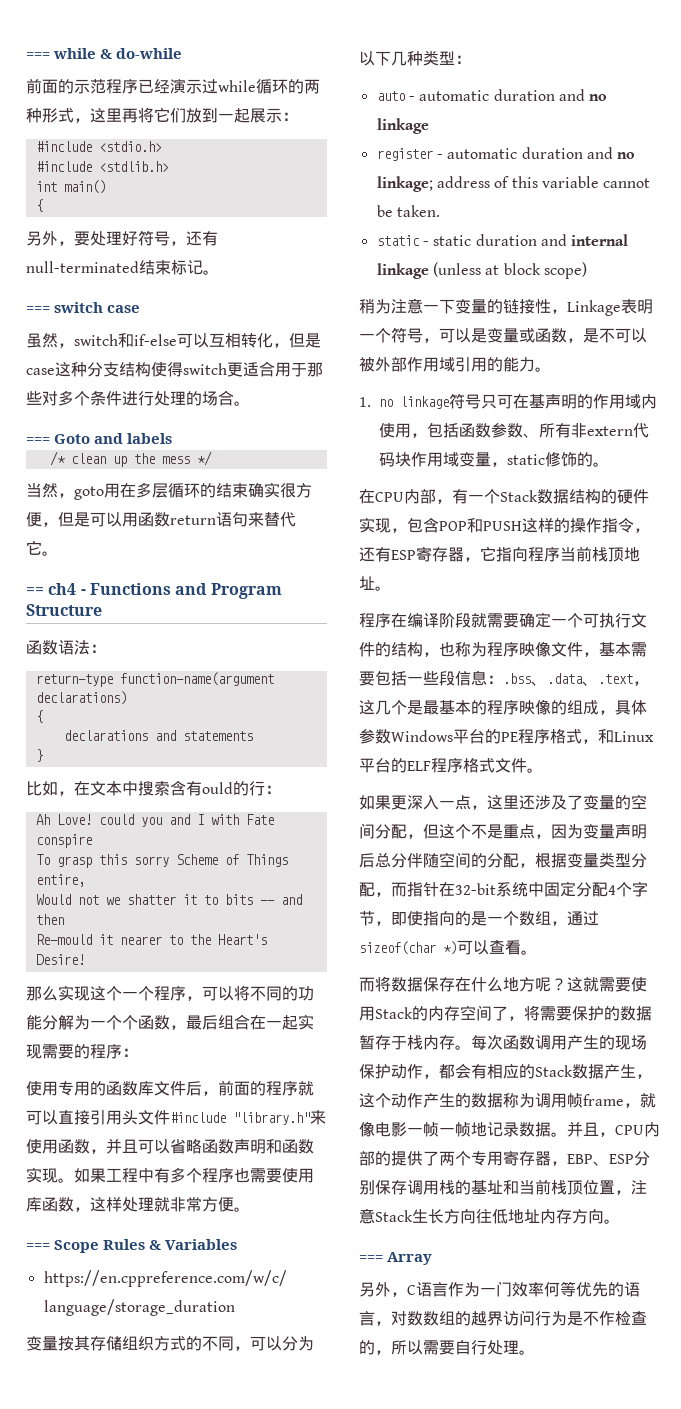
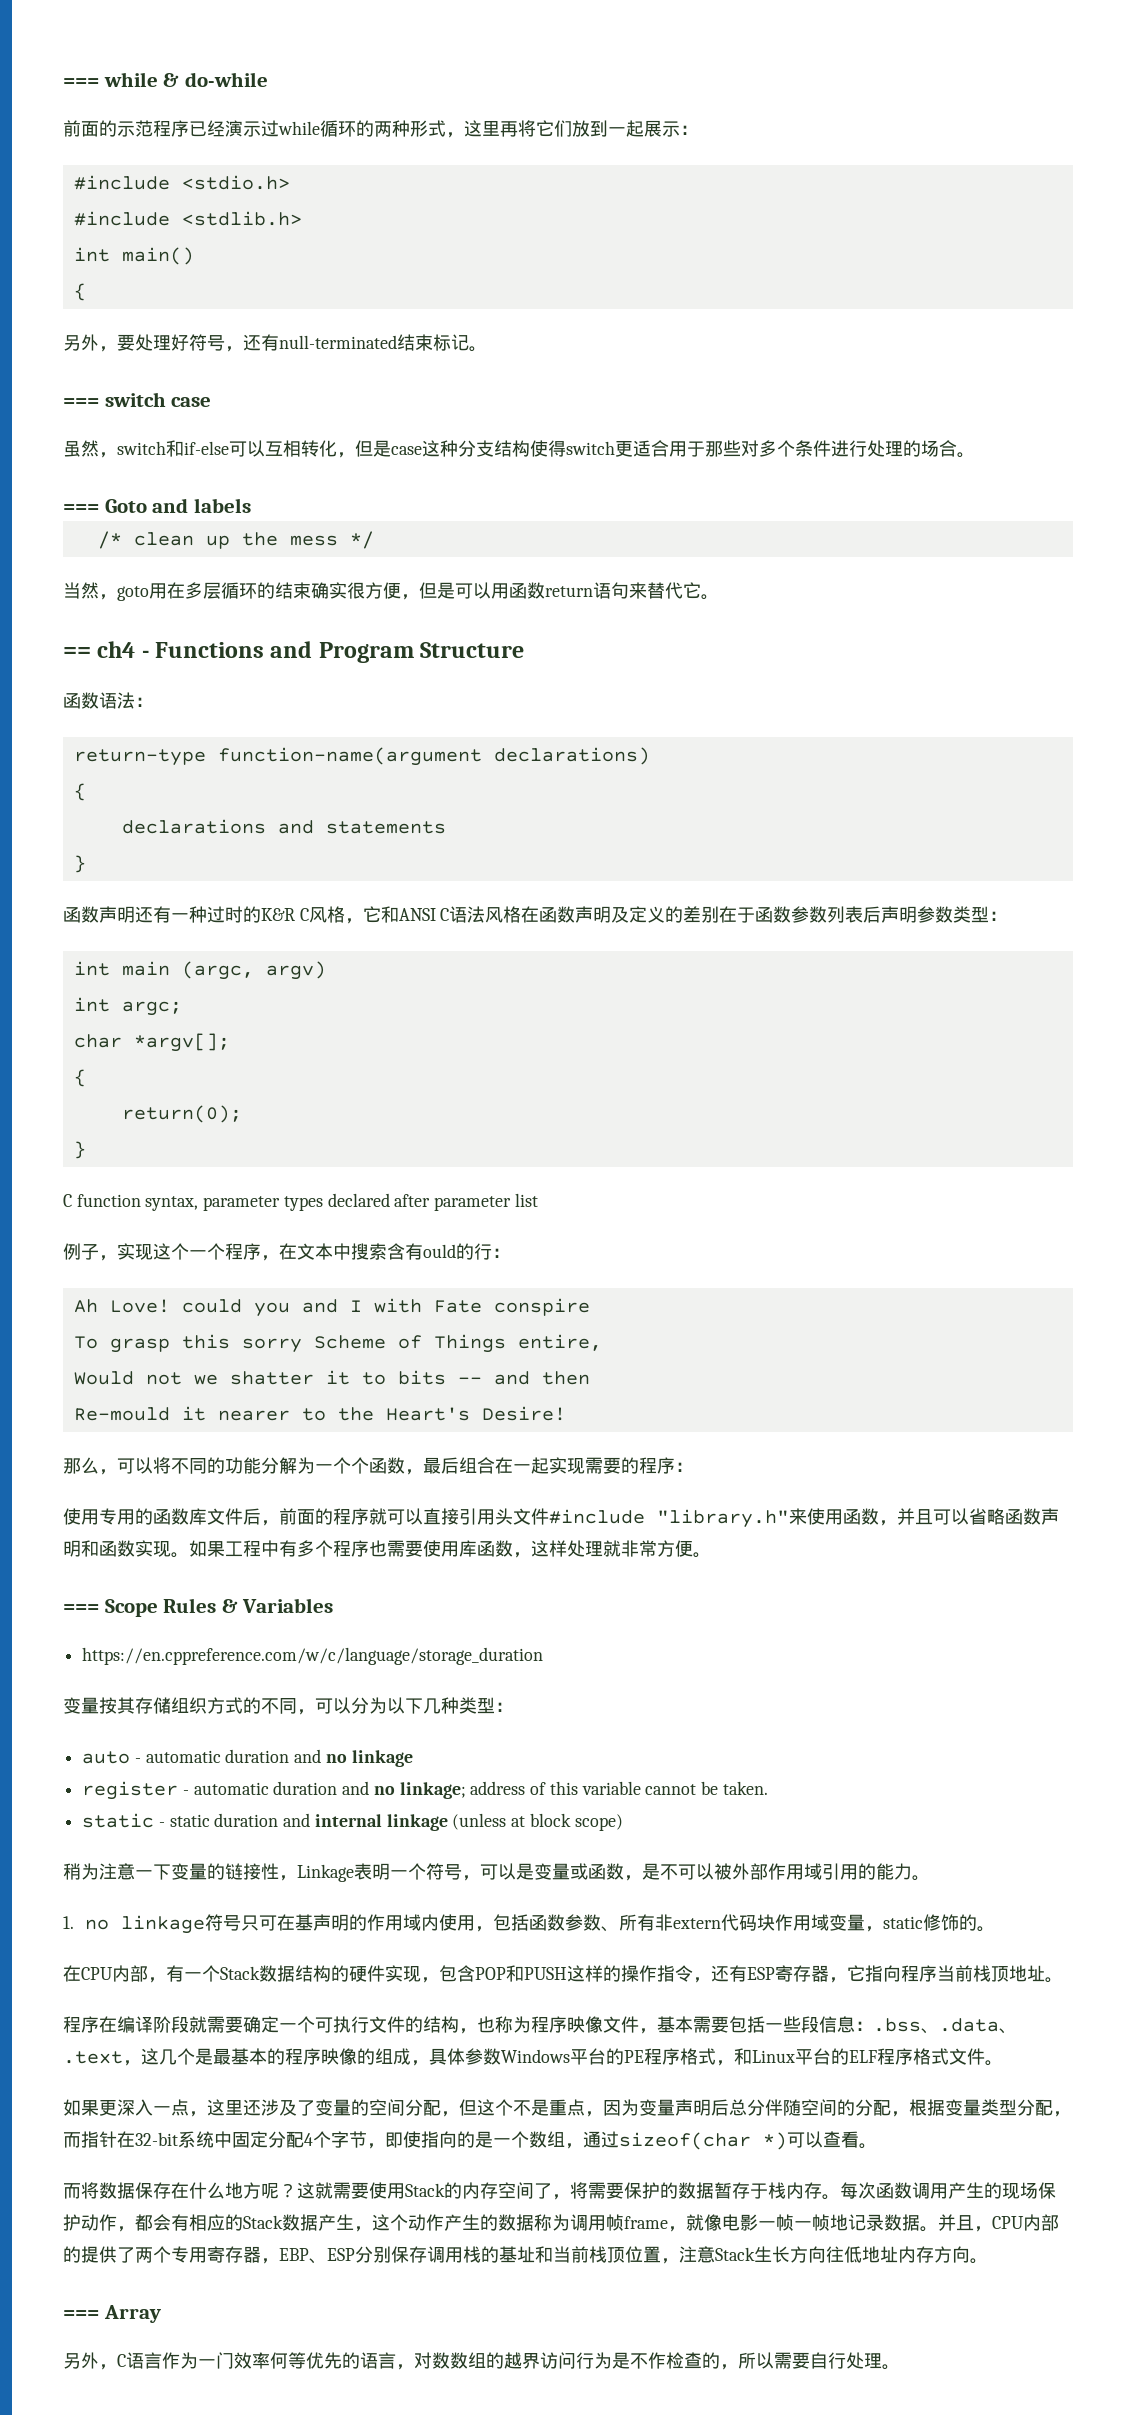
[26,781,58,796] 比如 -> [63,906,1008,924] [73,961,326,980] [73,997,182,1016] [73,1033,230,1052] [73,1069,86,1087] [121,1105,242,1123] [73,1141,86,1159] [63,1193,538,1211] [63,1243,261,1261] 函数声明还有一种过时的K&R C风格，它和ANSI C语法风格在函数声明及定义的差别在于函数参数列表后声明参数类型： // int main (argc, argv) // int argc; // char *argv[]; // { // return(0); // } // C function syntax, parameter types declared after parameter list // 例子，实现这个一个程序
[58,985,186,1001] 实现这个一个程序 -> (99, 1465) none

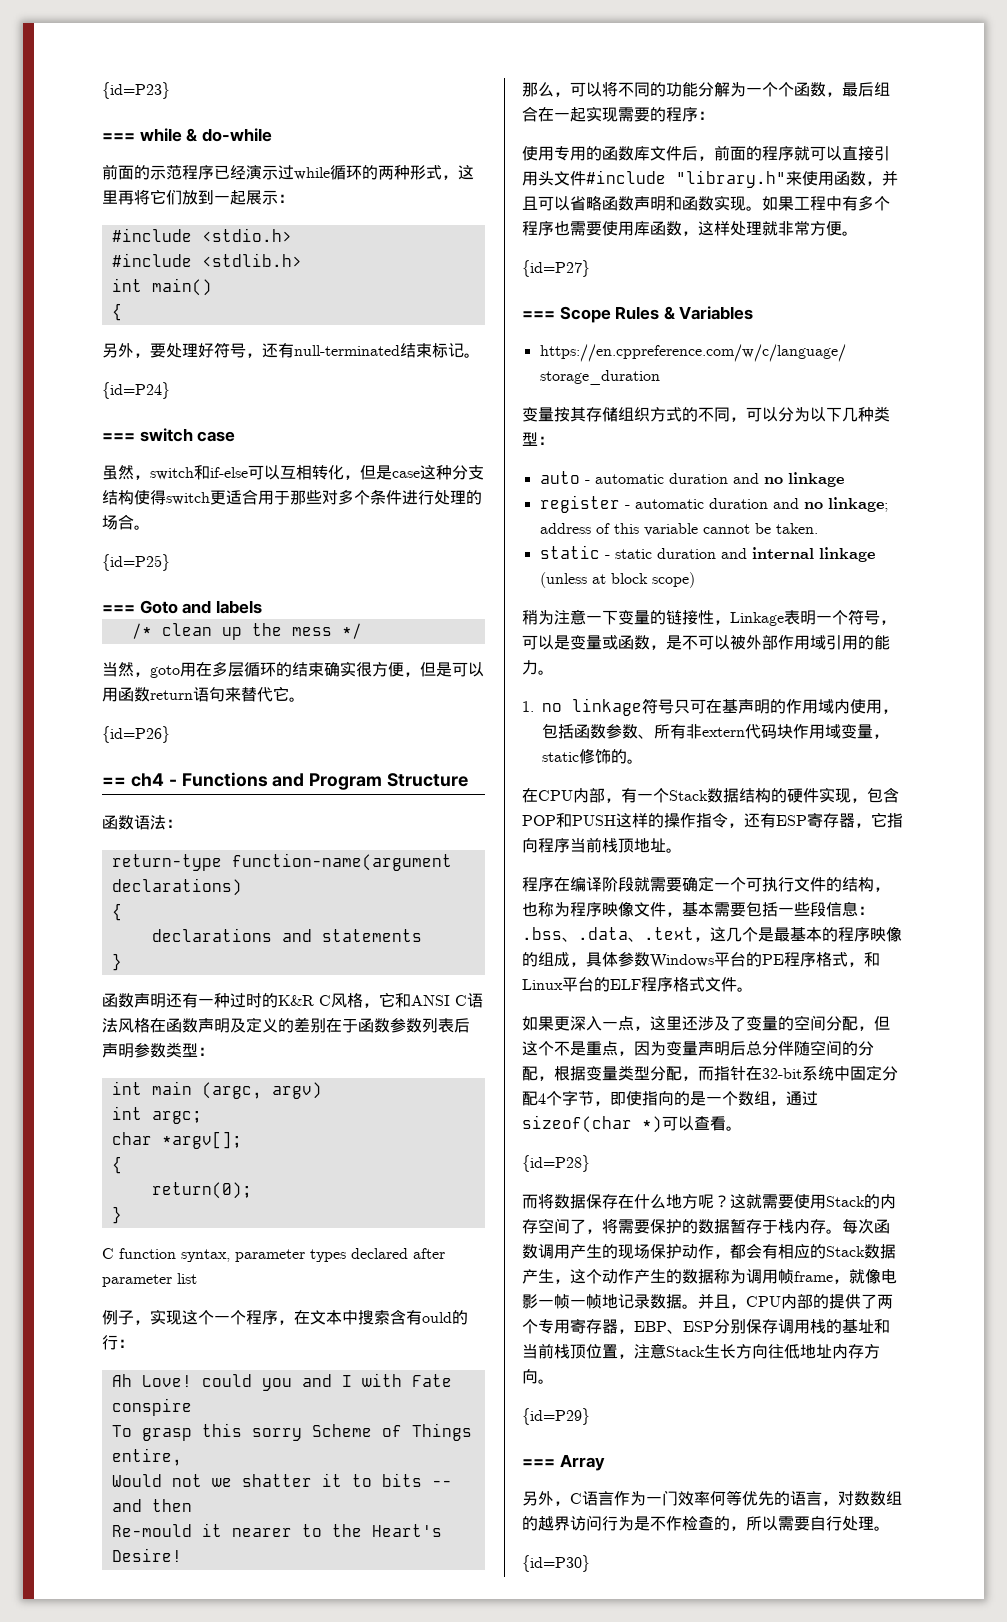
(63, 82) none -> [102,82,170,99] {id=P23} //
(487, 349) none -> [102,382,170,399] // {id=P24}
(975, 455) none -> [102,554,170,571] // {id=P25}
(719, 597) none -> [102,726,170,743] // {id=P26}
(711, 1555) none -> [522,260,590,277] // {id=P27}
(877, 2146) none -> [522,1155,590,1172] // {id=P28}
(988, 2261) none -> [522,1408,590,1425] // {id=P29}
(900, 2367) none -> [522,1555,590,1572] // {id=P30}

